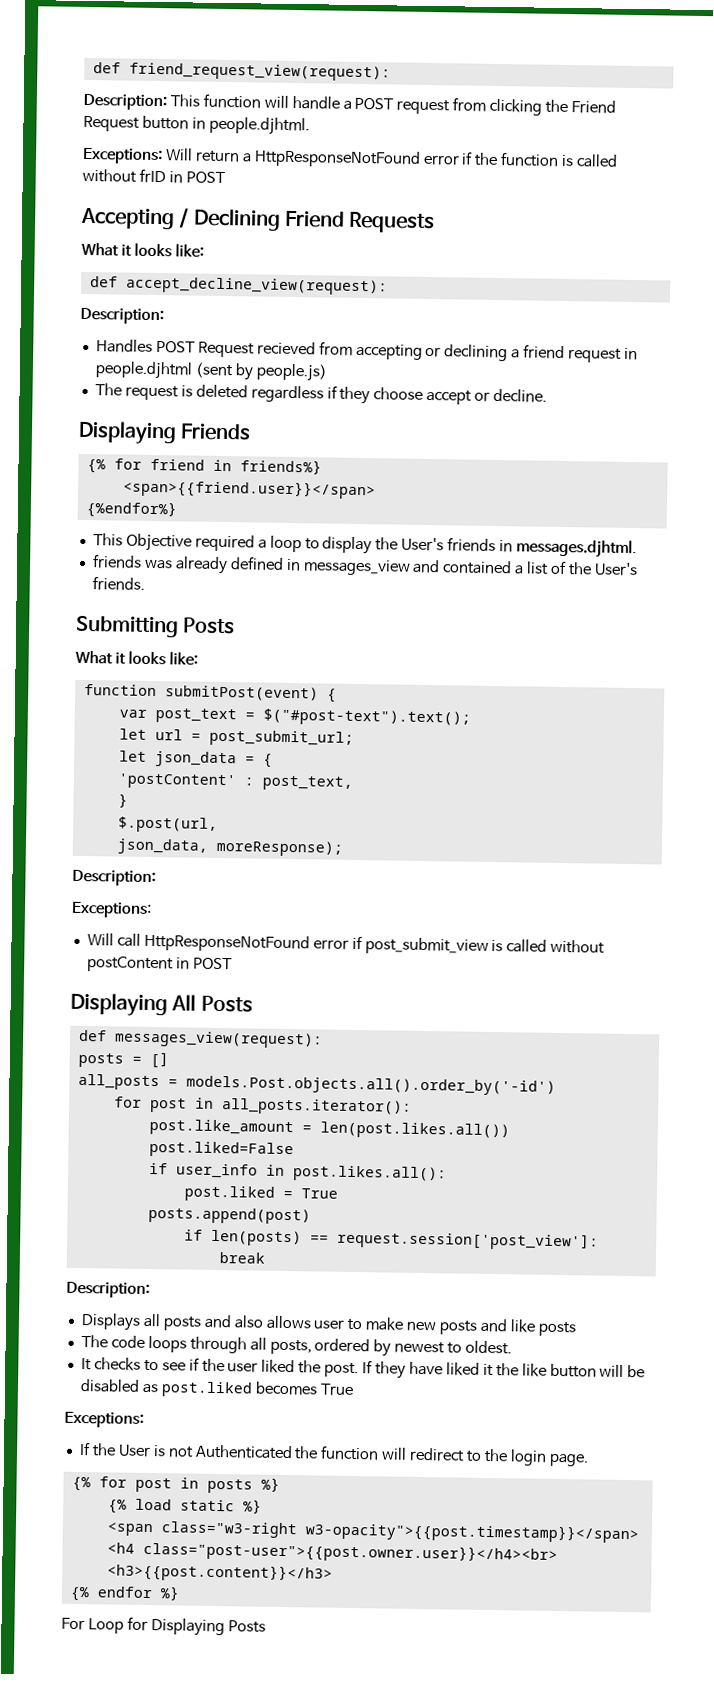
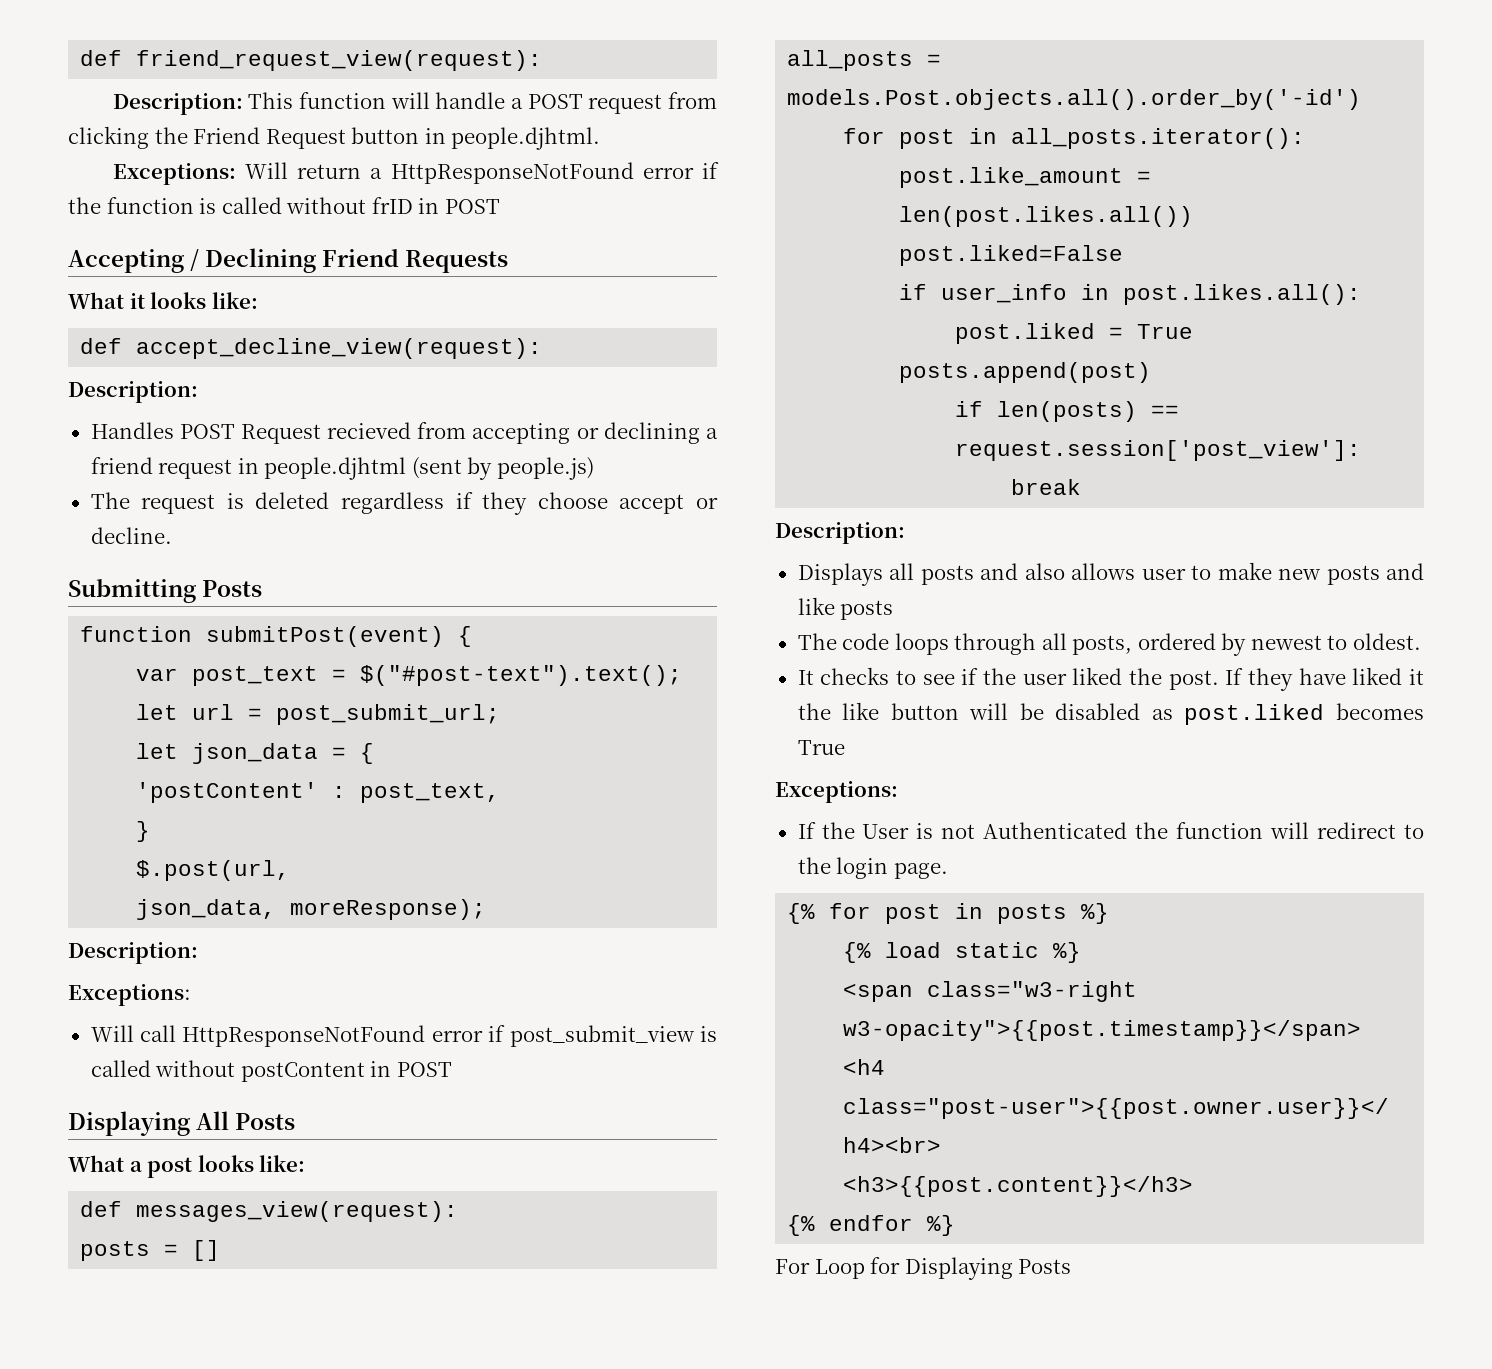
[78,420,252,445] [86,458,322,475] [122,479,376,500] [85,500,177,519] [92,533,638,559] [91,554,638,577] [91,576,145,591] [75,615,236,638] [75,650,198,666] Displaying Friends // {% for friend in friends%} // <span>{{friend.user}}</span> // {%endfor%} // This Objective required a loop to display the User's friends in messages.djhtml. // friends was already defined in messages_view and contained a list of the User's friends. // Submitting Posts // What it looks like: -> [68,579,263,603] Submitting Posts
(253, 1004) none -> [68,1155,306,1178] // What a post looks like:

